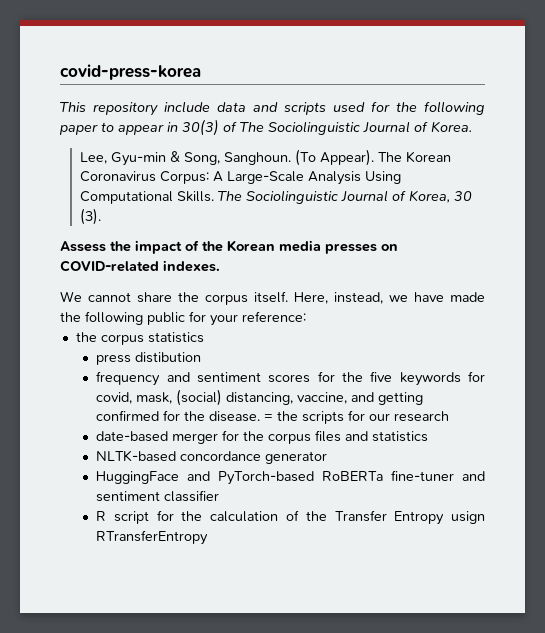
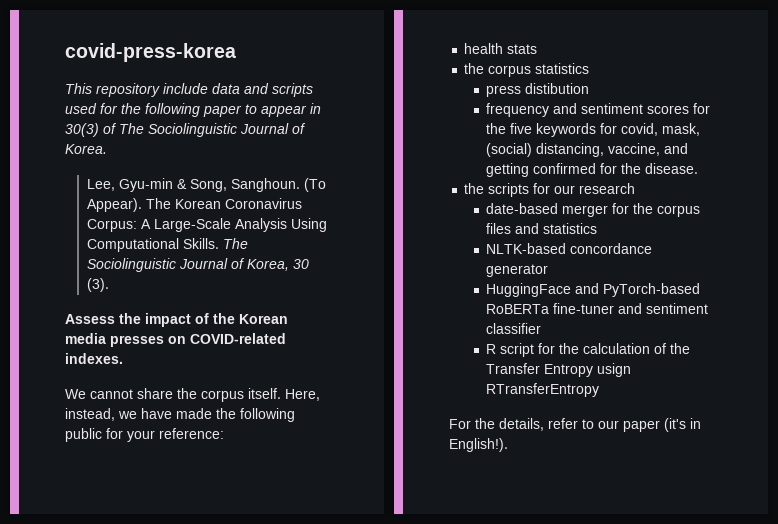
(306, 316) none -> [464,43,538,54] // health stats
[264,414,274,421] = -> (699, 168) //
(209, 537) none -> [449,418,701,432] [449,438,508,452] // For the details, refer to our paper (it's in English!).

